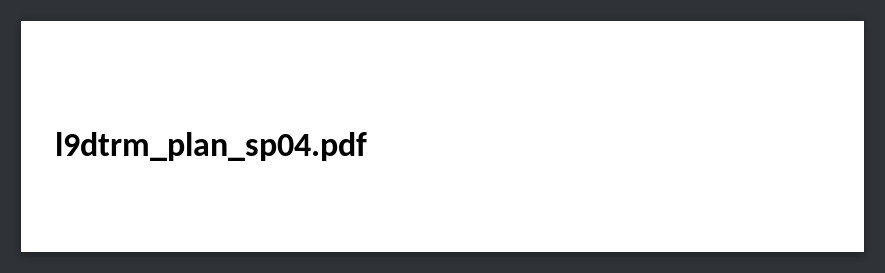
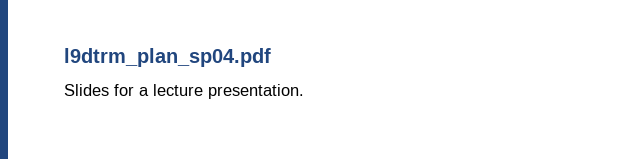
(367, 146) none -> [64,84,304,99] // Slides for a lecture presentation.

